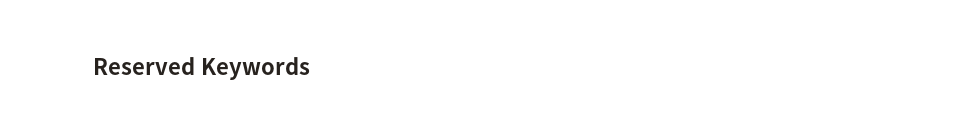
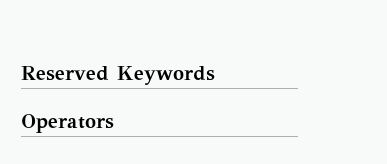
(310, 68) none -> [21,114,114,133] // Operators

